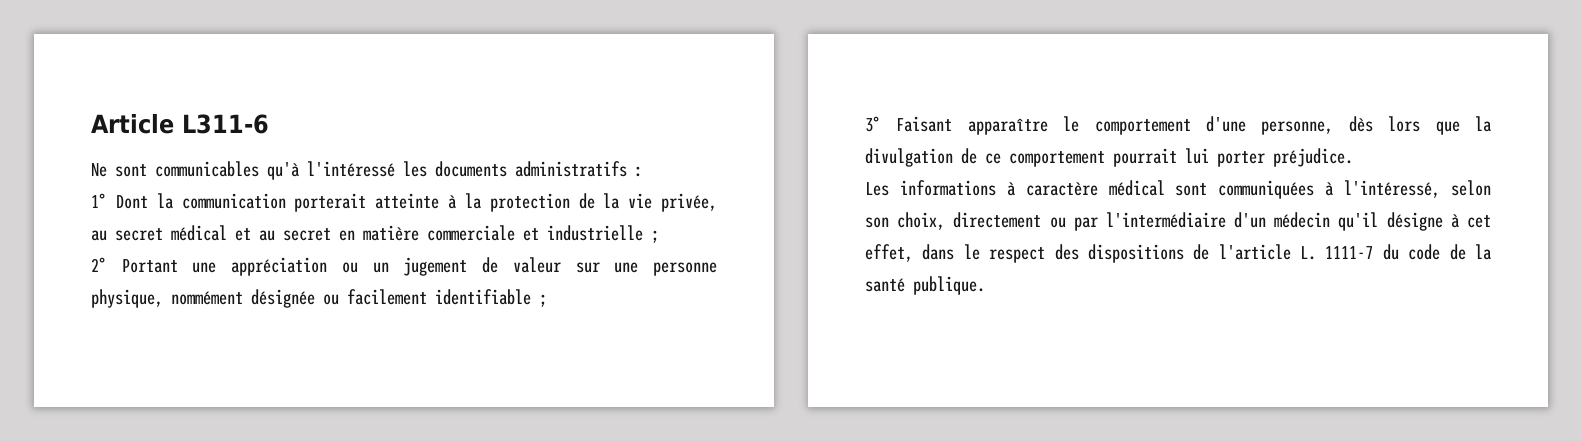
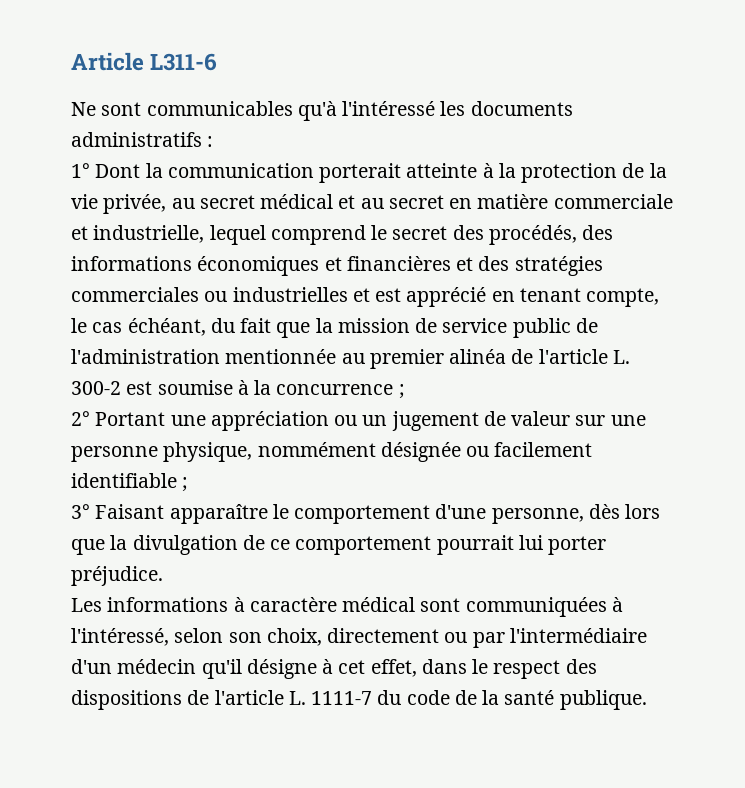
[547,225,643,241] industrielle -> [93,225,614,245] [71,256,603,276] [71,287,660,307] [71,318,598,338] [71,349,630,369] [71,380,394,395] industrielle, lequel comprend le secret des procédés, des informations économiques et financières et des stratégies commerciales ou industrielles et est apprécié en tenant compte, le cas échéant, du fait que la mission de service public de l'administration mentionnée au premier alinéa de l'article L. 300-2 est soumise à la concurrence

